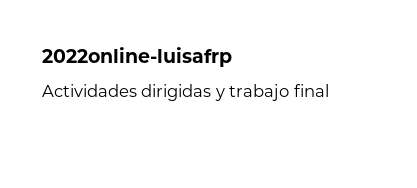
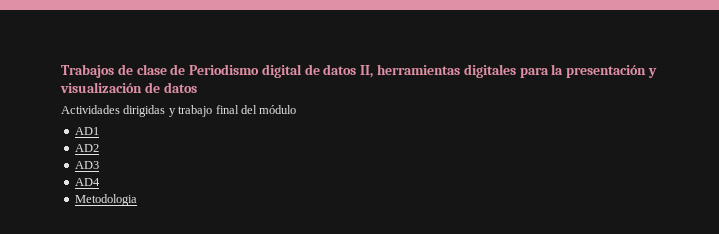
[42,47,232,67] 2022online-luisafrp -> [61,64,657,78] [60,82,197,93] Trabajos de clase de Periodismo digital de datos II, herramientas digitales para la presentación y visualización de datos
(329, 90) none -> [240,105,297,114] [74,127,99,135] [74,144,99,152] [74,161,99,169] [74,178,100,186] [74,194,137,206] del módulo // AD1 // AD2 // AD3 // AD4 // Metodologia

